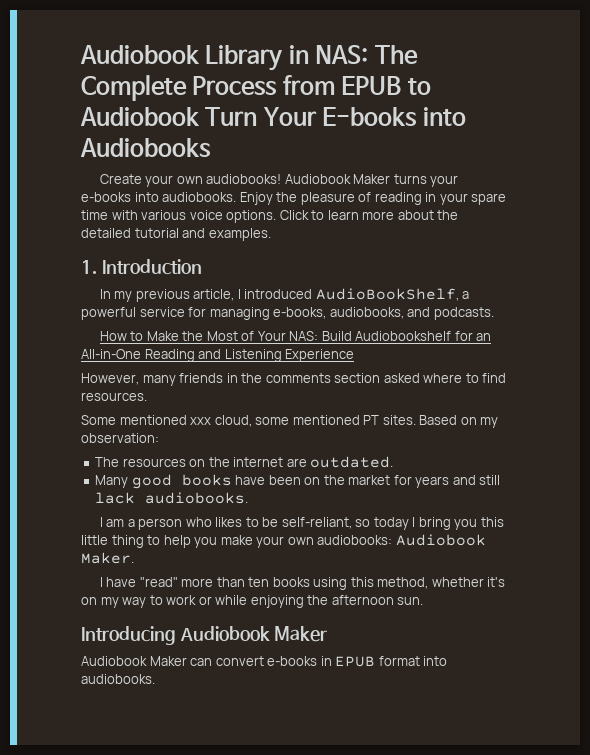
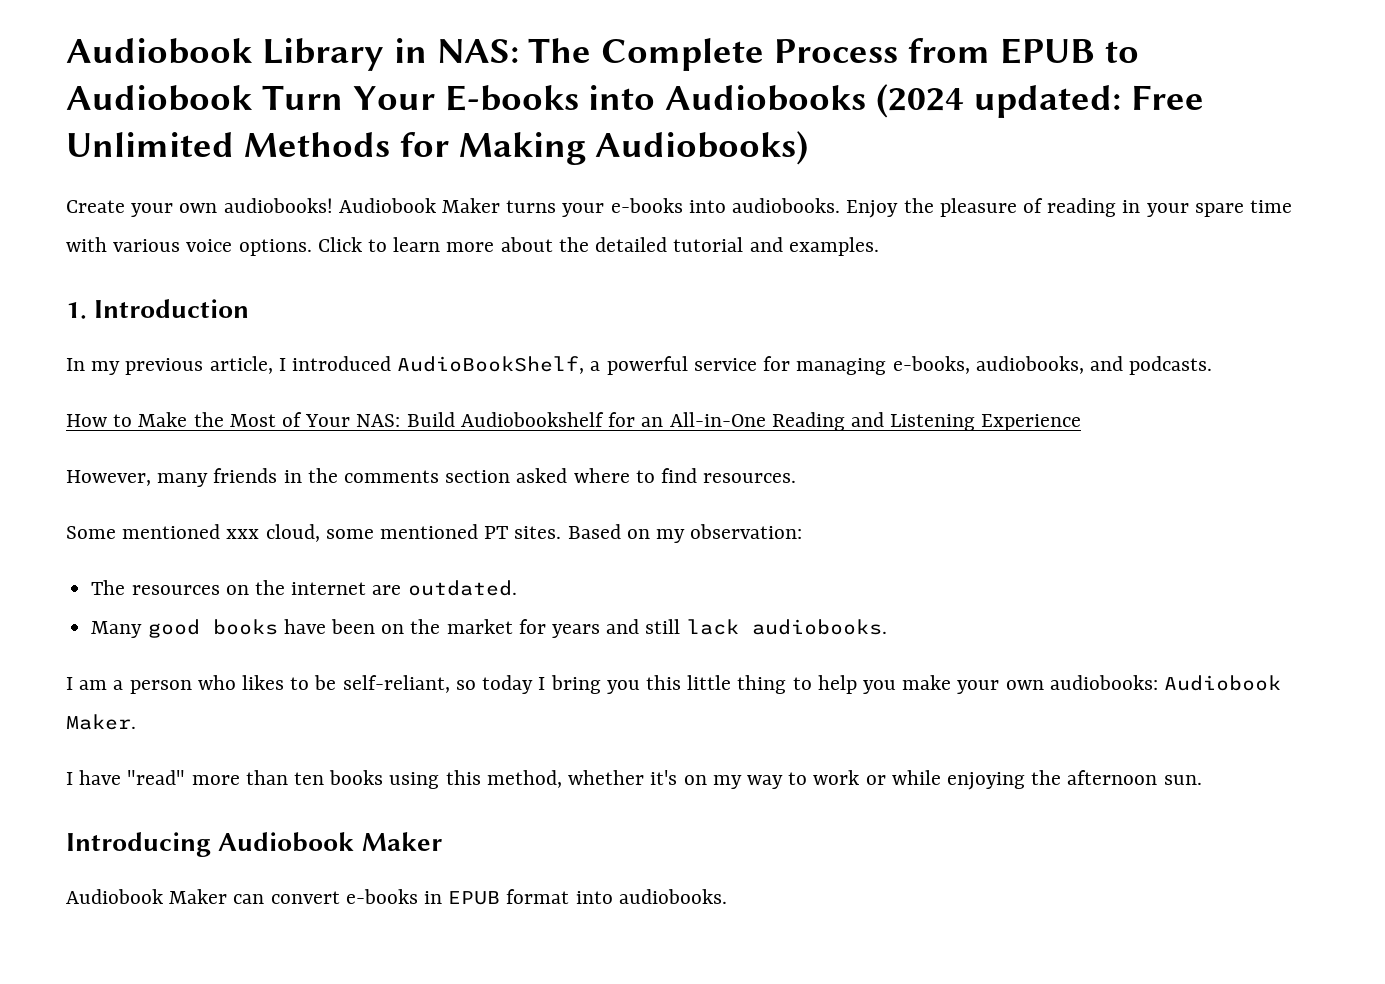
(211, 148) none -> [876,84,1204,118] [66,131,809,165] (2024 updated: Free Unlimited Methods for Making Audiobooks)

